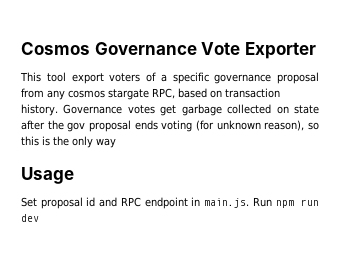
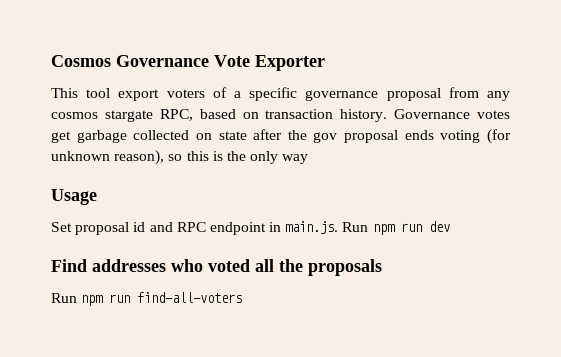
(39, 218) none -> [51,259,382,276] [51,292,243,306] // Find addresses who voted all the proposals // Run npm run find-all-voters

